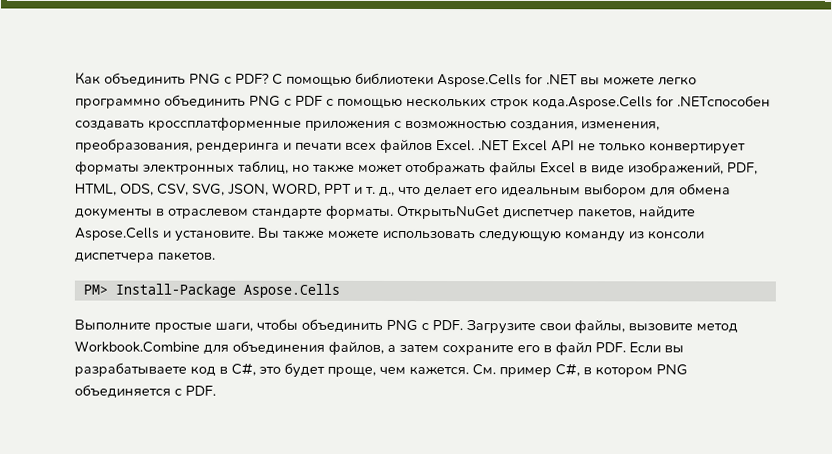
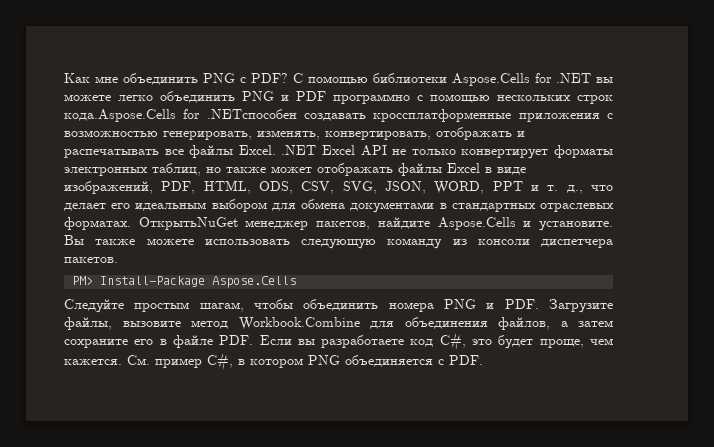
(101, 78) none -> [95,76,118,83] мне
[75,94,323,109] программно объединить PNG с PDF -> [160,91,410,104] объединить PNG и PDF программно
[510,121,660,131] [75,138,433,154] создания, изменения, преобразования, рендеринга и печати всех файлов -> [163,127,525,140] [64,145,234,158] генерировать, изменять, конвертировать, отображать и распечатывать все файлы
[75,204,575,220] документы в отраслевом стандарте форматы. ОткрытьNuGet диспетчер -> [350,202,614,213] [64,217,309,230] документами в стандартных отраслевых форматах. ОткрытьNuGet менеджер
[74,318,429,333] Выполните простые шаги, чтобы объединить PNG с -> [64,299,495,313] Следуйте простым шагам, чтобы объединить номера PNG и
[539,323,571,331] свои -> (613, 306) none
[555,341,592,356] файл -> [172,335,213,348] файле
[74,362,228,377] разрабатываете код в -> [321,335,434,348] разработаете код

